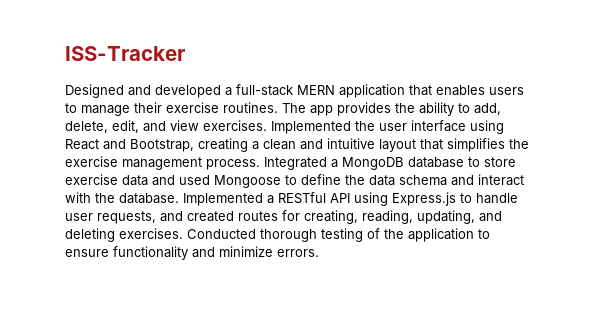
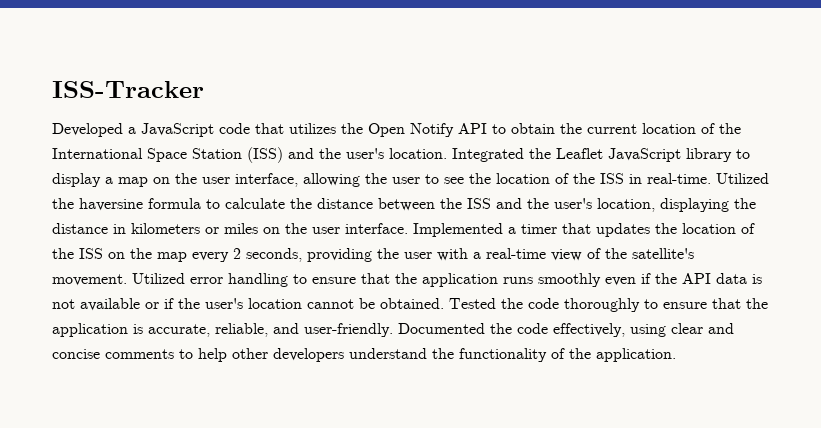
[65,84,524,98] [65,102,501,116] [65,120,504,134] [65,138,529,152] [65,156,516,170] [65,174,524,188] [65,192,518,206] [65,210,502,224] [65,228,490,242] [65,246,319,260] Designed and developed a full-stack MERN application that enables users to manage their exercise routines. The app provides the ability to add, delete, edit, and view exercises. Implemented the user interface using React and Bootstrap, creating a clean and intuitive layout that simplifies the exercise management process. Integrated a MongoDB database to store exercise data and used Mongoose to define the data schema and interact with the database. Implemented a RESTful API using Express.js to handle user requests, and created routes for creating, reading, updating, and deleting exercises. Conducted thorough testing of the application to ensure functionality and minimize errors. -> [52,123,741,137] [52,147,750,163] [52,173,769,187] [52,198,756,212] [52,223,755,237] [52,248,694,262] [52,273,762,287] [52,298,768,312] [52,323,734,337] [52,348,676,362] Developed a JavaScript code that utilizes the Open Notify API to obtain the current location of the International Space Station (ISS) and the user's location. Integrated the Leaflet JavaScript library to display a map on the user interface, allowing the user to see the location of the ISS in real-time. Utilized the haversine formula to calculate the distance between the ISS and the user's location, displaying the distance in kilometers or miles on the user interface. Implemented a timer that updates the location of the ISS on the map every 2 seconds, providing the user with a real-time view of the satellite's movement. Utilized error handling to ensure that the application runs smoothly even if the API data is not available or if the user's location cannot be obtained. Tested the code thoroughly to ensure that the application is accurate, reliable, and user-friendly. Documented the code effectively, using clear and concise comments to help other developers understand the functionality of the application.

